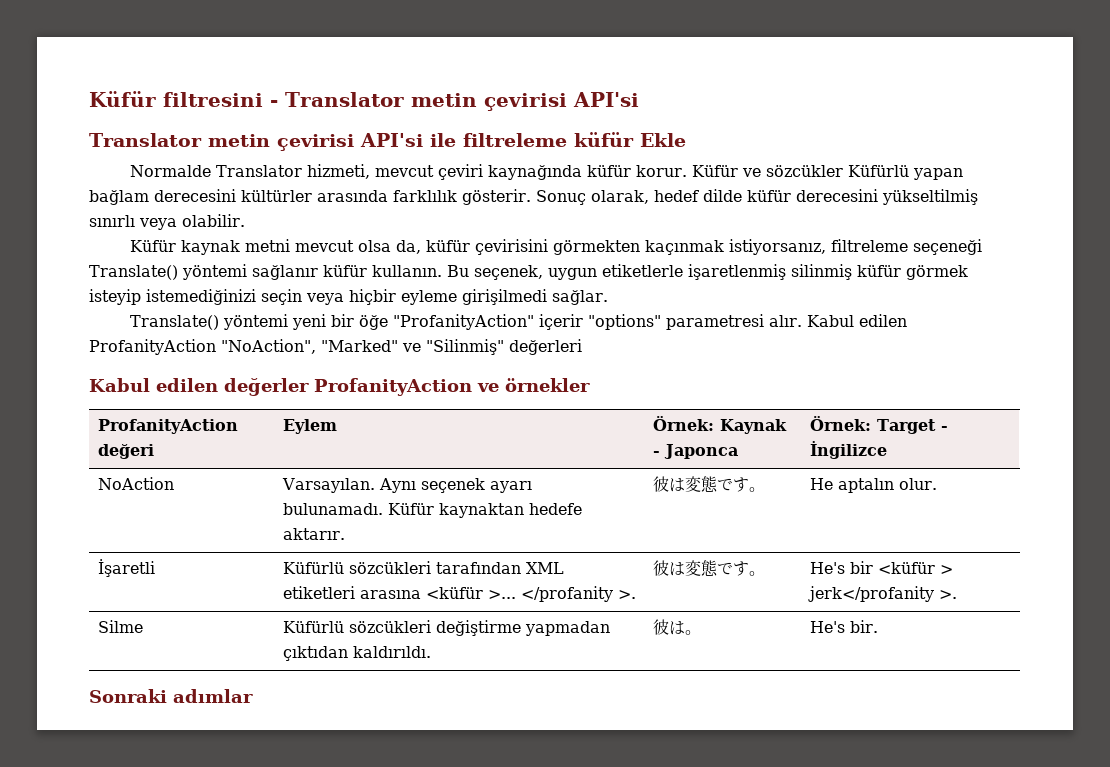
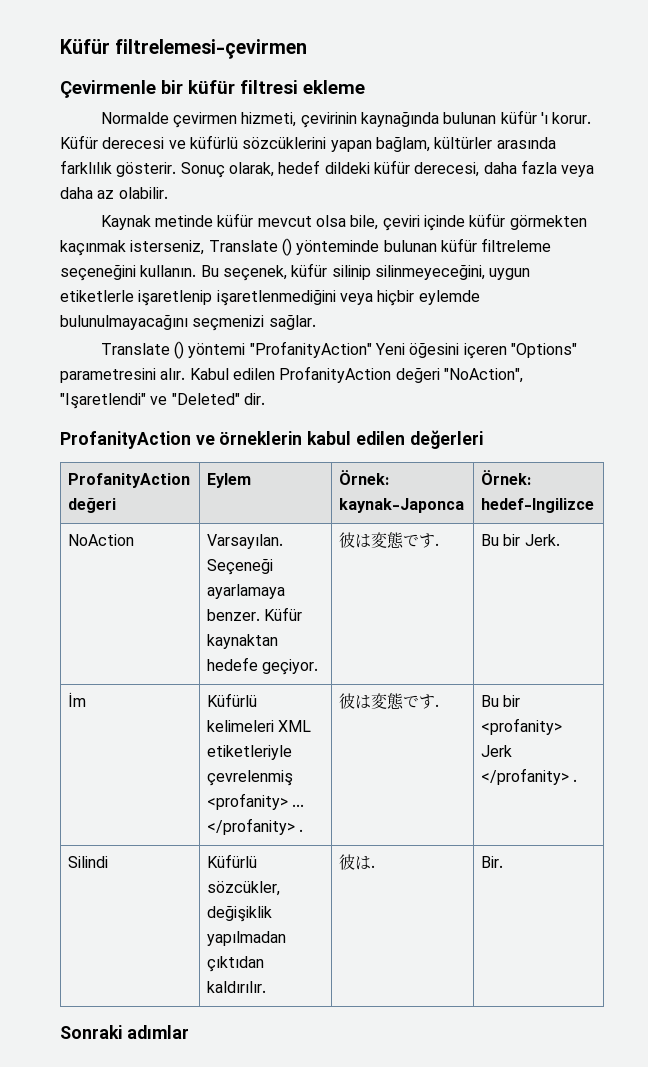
[89,91,639,111] [89,132,686,151] [130,164,964,180] [89,189,236,205] Küfür filtresini - Translator metin çevirisi API'si // Translator metin çevirisi API'si ile filtreleme küfür Ekle // Normalde Translator hizmeti, mevcut çeviri kaynağında küfür korur. Küfür ve sözcükler Küfürlü yapan bağlam derecesini -> [60,39,308,59] [60,80,365,98] [100,110,592,128] [60,135,430,152] Küfür filtrelemesi-çevirmen // Çevirmenle bir küfür filtresi ekleme // Normalde çevirmen hizmeti, çevirinin kaynağında bulunan küfür 'ı korur. Küfür derecesi ve küfürlü sözcüklerini yapan bağlam,
[702,189,978,205] [89,214,245,230] [130,239,983,255] [89,264,968,280] [89,289,608,305] [130,314,908,330] [89,339,582,355] [89,378,590,396] [97,419,238,434] [97,444,154,459] [282,419,337,434] [652,416,787,434] [652,444,738,459] [809,416,948,434] [809,441,887,459] [97,477,174,490] [281,478,532,493] [282,503,383,515] dilde küfür derecesini yükseltilmiş sınırlı veya olabilir. // Küfür kaynak metni mevcut olsa da, küfür çevirisini görmekten kaçınmak istiyorsanız, filtreleme seçeneği Translate() yöntemi sağlanır küfür kullanın. Bu seçenek, uygun etiketlerle işaretlenmiş silinmiş küfür görmek isteyip istemediğinizi seçin veya hiçbir eyleme girişilmedi sağlar. // Translate() yöntemi yeni bir öğe "ProfanityAction" içerir "options" parametresi alır. Kabul edilen ProfanityAction "NoAction", "Marked" ve "Silinmiş" değerleri // Kabul edilen değerler ProfanityAction ve örnekler // ProfanityAction değeri | Eylem | Örnek: Kaynak - Japonca | Örnek: Target - İngilizce // NoAction | Varsayılan. Aynı seçenek ayarı bulunamadı. -> [324,160,595,177] [60,187,168,199] [100,213,587,231] [60,238,552,256] [60,263,531,281] [60,289,480,306] [60,314,316,331] [100,341,578,359] [60,366,523,383] [60,393,265,409] [60,430,483,449] [68,473,191,488] [68,497,117,513] [207,473,252,488] [339,470,390,485] [339,498,465,513] [481,470,532,485] [481,498,595,513] [68,534,135,546] [207,534,284,549] [207,558,274,575] [207,584,286,599] [207,609,261,621] dildeki küfür derecesi, daha fazla veya daha az olabilir. // Kaynak metinde küfür mevcut olsa bile, çeviri içinde küfür görmekten kaçınmak isterseniz, Translate () yönteminde bulunan küfür filtreleme seçeneğini kullanın. Bu seçenek, küfür silinip silinmeyeceğini, uygun etiketlerle işaretlenip işaretlenmediğini veya hiçbir eylemde bulunulmayacağını seçmenizi sağlar. // Translate () yöntemi "ProfanityAction" Yeni öğesini içeren "Options" parametresini alır. Kabul edilen ProfanityAction değeri "NoAction", "Işaretlendi" ve "Deleted" dir. // ProfanityAction ve örneklerin kabul edilen değerleri // ProfanityAction değeri | Eylem | Örnek: kaynak-Japonca | Örnek: hedef-Ingilizce // NoAction | Varsayılan. Seçeneği ayarlamaya benzer.
[282,528,345,540] [652,476,765,492] [809,478,937,493] [97,559,155,577] [282,561,564,574] [282,586,636,602] [652,560,765,576] [809,561,953,574] [807,586,957,602] [97,620,143,633] [282,620,610,636] [282,646,431,661] [652,619,701,635] [809,620,878,633] aktarır. | 彼は変態です。 | He aptalın olur. // İşaretli | Küfürlü sözcükleri tarafından XML etiketleri arasına <küfür >... </profanity >. | 彼は変態です。 | He's bir <küfür > jerk</profanity >. // Silme | Küfürlü sözcükleri değiştirme yapmadan çıktıdan kaldırıldı. | 彼は。 | He's bir. -> [262,659,319,675] [339,532,440,548] [481,534,560,546] [68,692,87,707] [207,693,258,707] [207,720,312,732] [207,745,293,760] [207,770,294,786] [207,793,305,810] [207,818,304,835] [339,693,440,709] [481,695,521,707] [481,718,563,735] [481,745,513,757] [481,768,578,785] [68,856,109,868] [207,854,258,868] [207,881,281,896] [207,905,273,922] [207,931,287,946] [207,956,265,972] [207,981,267,993] [339,854,376,870] [481,856,504,868] geçiyor. | 彼は変態です. | Bu bir Jerk. // İm | Küfürlü kelimeleri XML etiketleriyle çevrelenmiş <profanity> ... </profanity> . | 彼は変態です. | Bu bir <profanity> Jerk </profanity> . // Silindi | Küfürlü sözcükler, değişiklik yapılmadan çıktıdan kaldırılır. | 彼は. | Bir.

